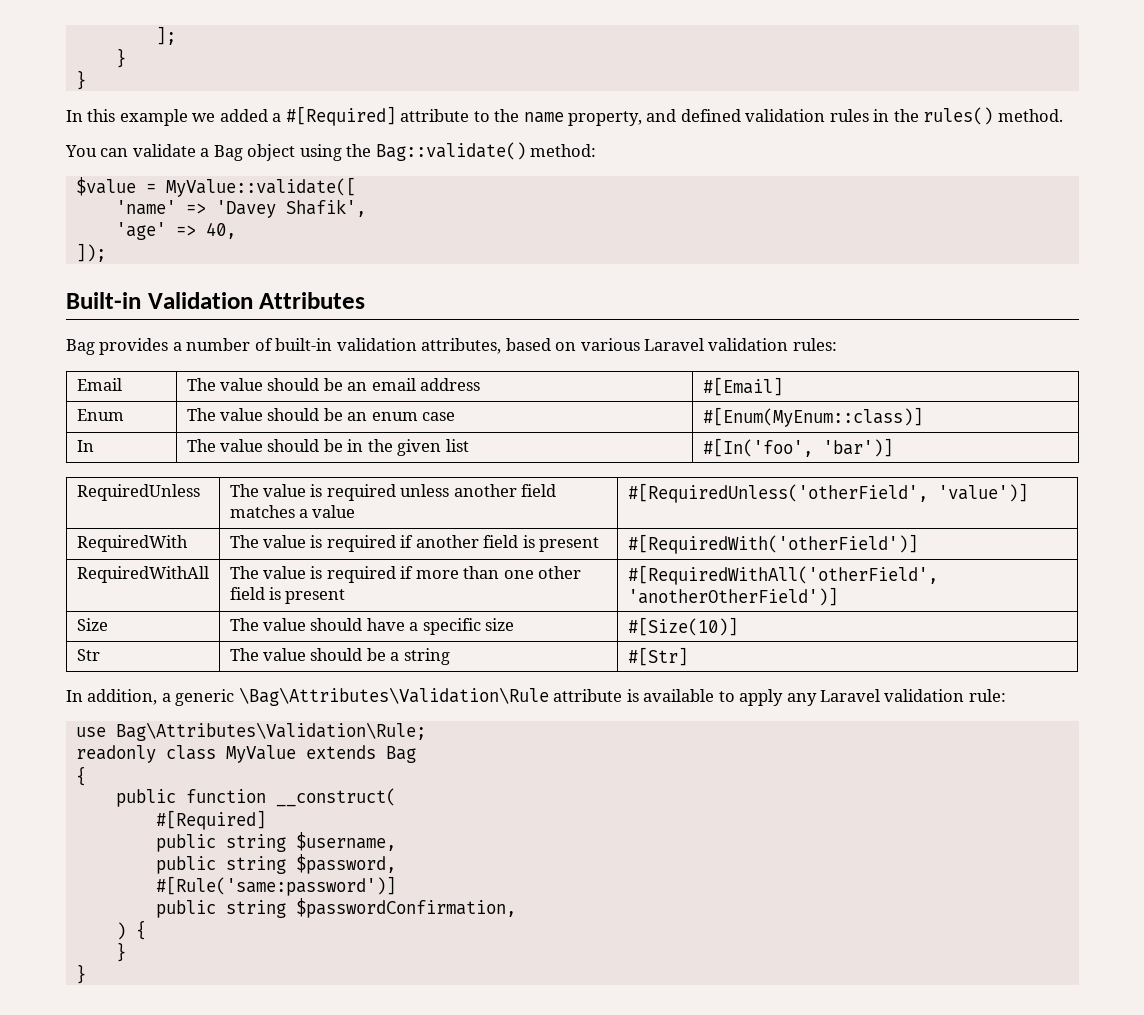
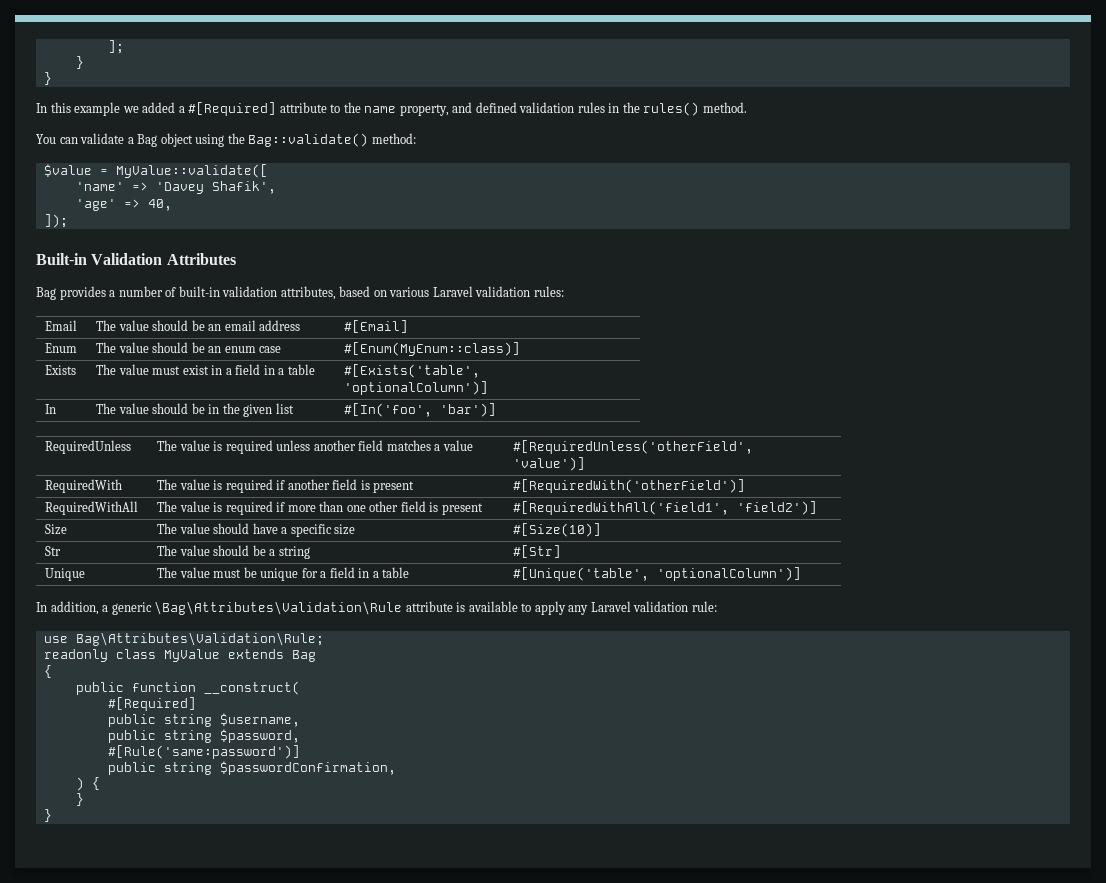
(923, 417) none -> [45,365,77,375] [96,364,315,375] [344,364,481,378] [344,381,489,395] // Exists | The value must exist in a field in a table | #[Exists('table', 'optionalColumn')]
[627,565,938,585] [627,587,838,606] #[RequiredWithAll('otherField', 'anotherOtherField')] -> [513,501,818,515] #[RequiredWithAll('field1', 'field2')]
(688, 656) none -> [45,568,86,581] [157,567,410,581] [513,567,802,581] // Unique | The value must be unique for a field in a table | #[Unique('table', 'optionalColumn')]

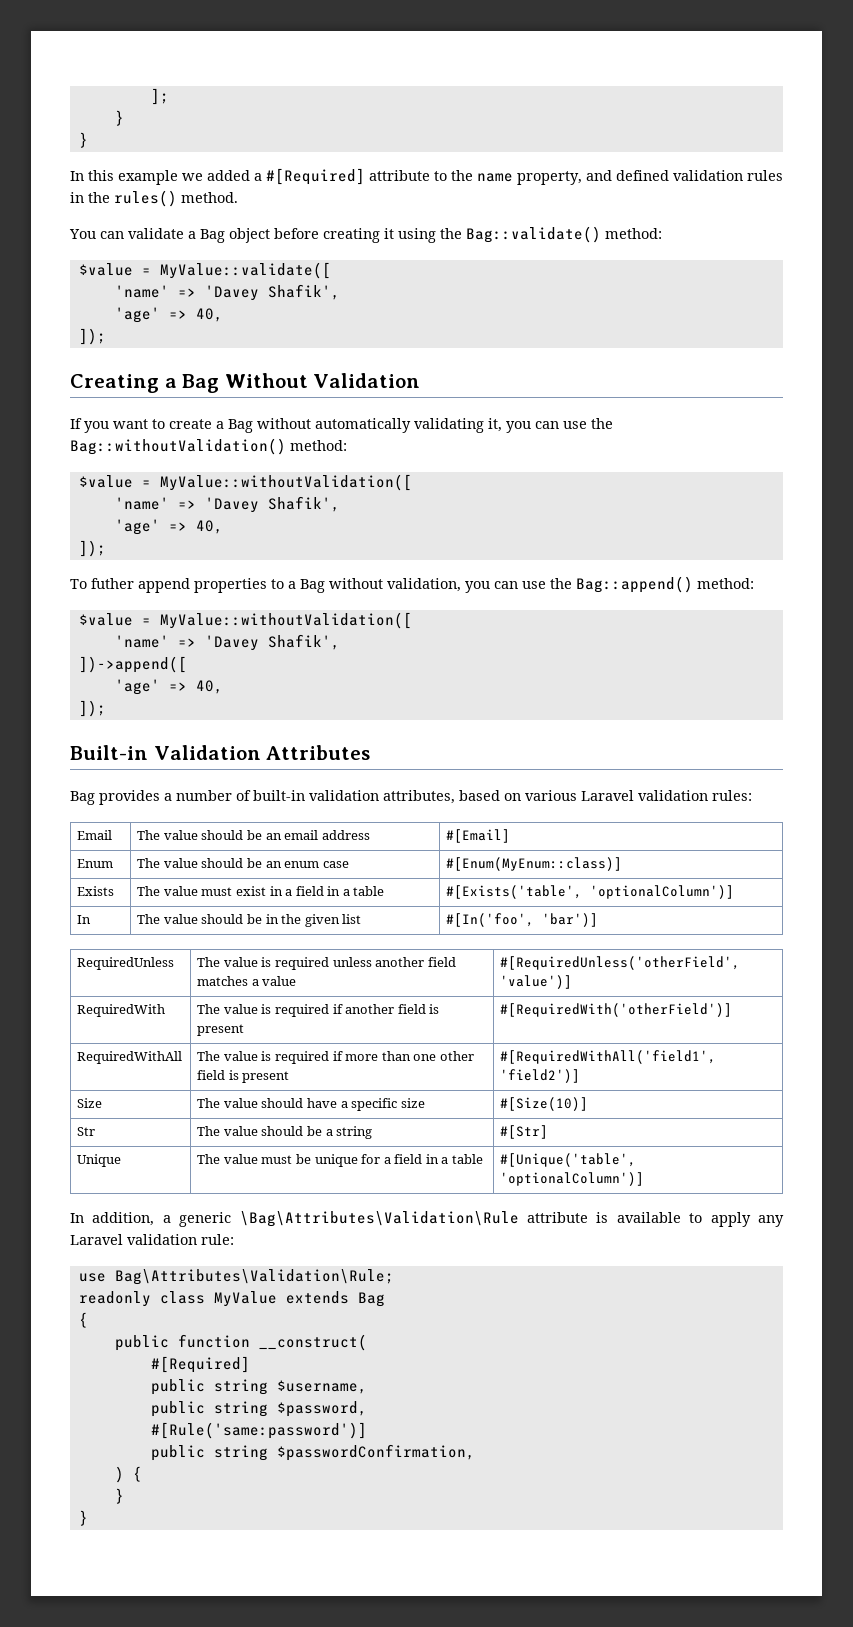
(193, 140) none -> [274,228,394,243] before creating it
(68, 221) none -> [70,373,421,393] [70,418,613,433] [70,438,347,455] [78,474,412,491] [114,496,340,513] [114,519,223,535] [78,540,106,557] [70,576,754,593] [78,612,412,629] [114,634,340,651] [78,656,187,673] [114,679,223,695] [78,700,106,717] // Creating a Bag Without Validation // If you want to create a Bag without automatically validating it, you can use the Bag::withoutValidation() method: // $value = MyValue::withoutValidation([ // 'name' => 'Davey Shafik', // 'age' => 40, // ]); // To futher append properties to a Bag without validation, you can use the Bag::append() method: // $value = MyValue::withoutValidation([ // 'name' => 'Davey Shafik', // ])->append([ // 'age' => 40, // ]);

